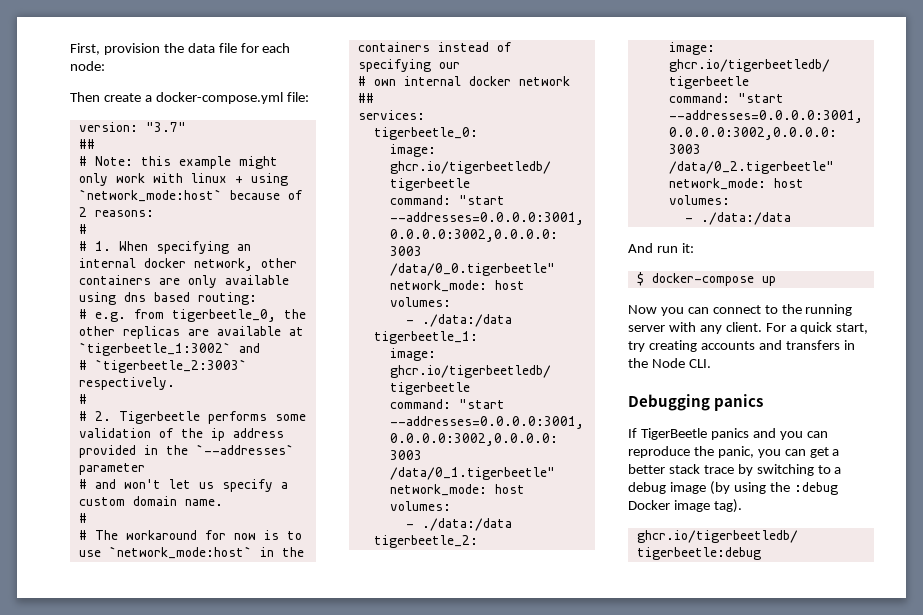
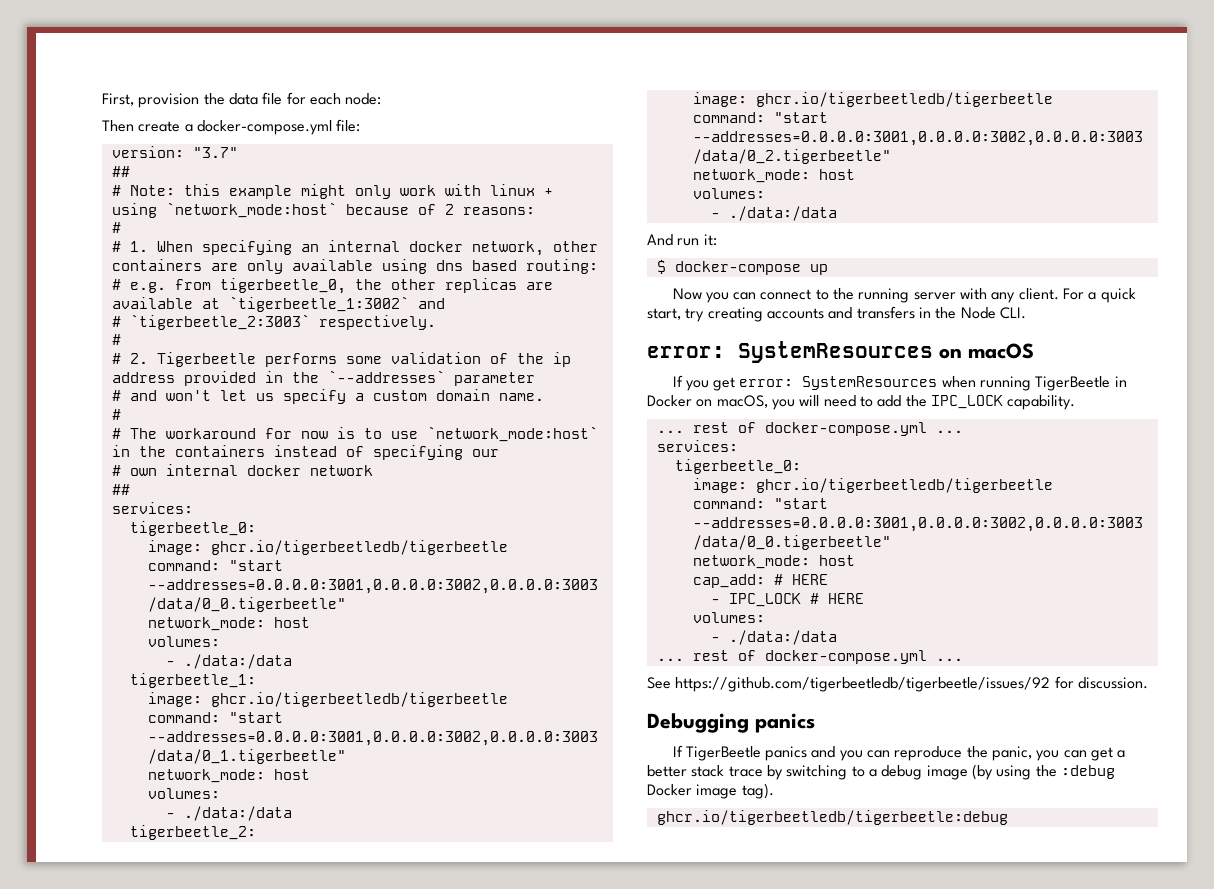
(711, 363) none -> [647,341,1034,363] [672,375,1127,391] [647,395,1076,410] [656,422,963,436] [656,440,738,452] [674,459,801,474] [692,478,1053,493] [692,498,828,509] [692,517,1143,532] [692,535,891,550] [692,555,855,569] [692,574,828,588] [710,593,864,607] [692,612,765,623] [710,630,837,645] [656,650,963,664] [647,676,1148,692] // error: SystemResources on macOS // If you get error: SystemResources when running TigerBeetle in Docker on macOS, you will need to add the IPC_LOCK capability. // ... rest of docker-compose.yml ... // services: // tigerbeetle_0: // image: ghcr.io/tigerbeetledb/tigerbeetle // command: "start --addresses=0.0.0.0:3001,0.0.0.0:3002,0.0.0.0:3003 /data/0_0.tigerbeetle" // network_mode: host // cap_add: # HERE // - IPC_LOCK # HERE // volumes: // - ./data:/data // ... rest of docker-compose.yml ... // See https://github.com/tigerbeetledb/tigerbeetle/issues/92 for discussion.

